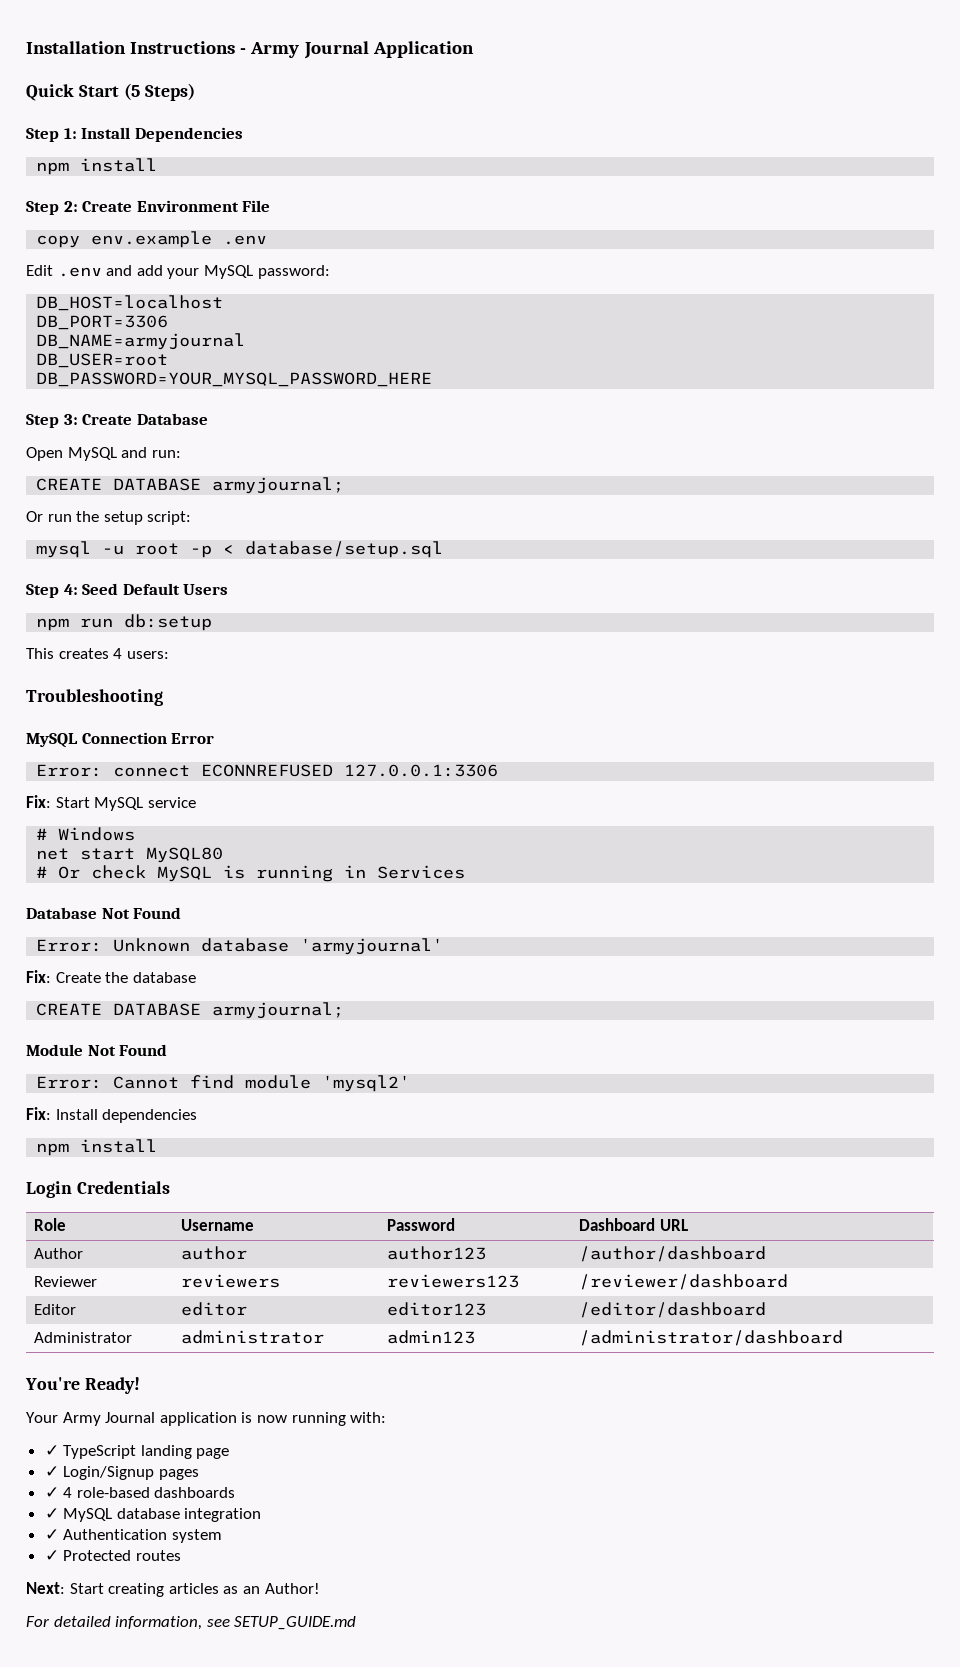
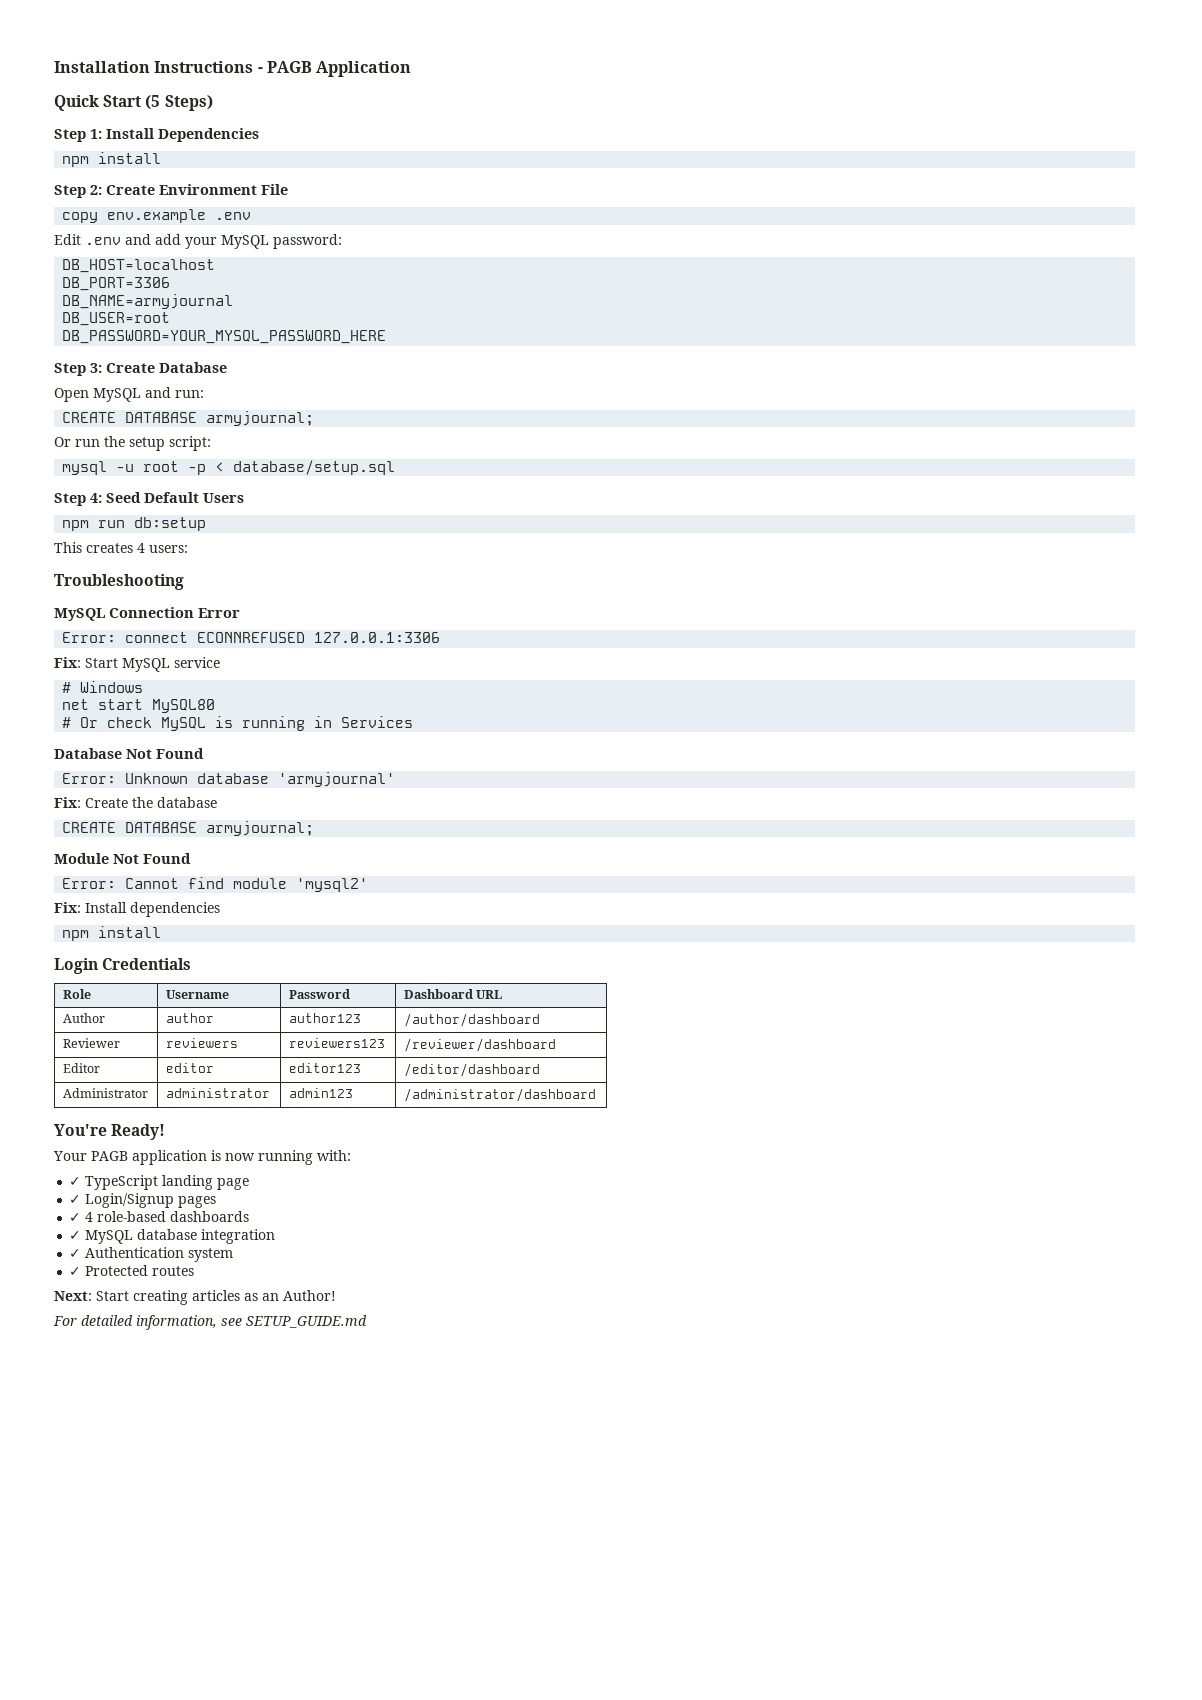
[250,41,369,59] Army Journal -> [266,61,312,73] PAGB
[62,1412,156,1426] Army Journal -> [91,1151,128,1161] PAGB

